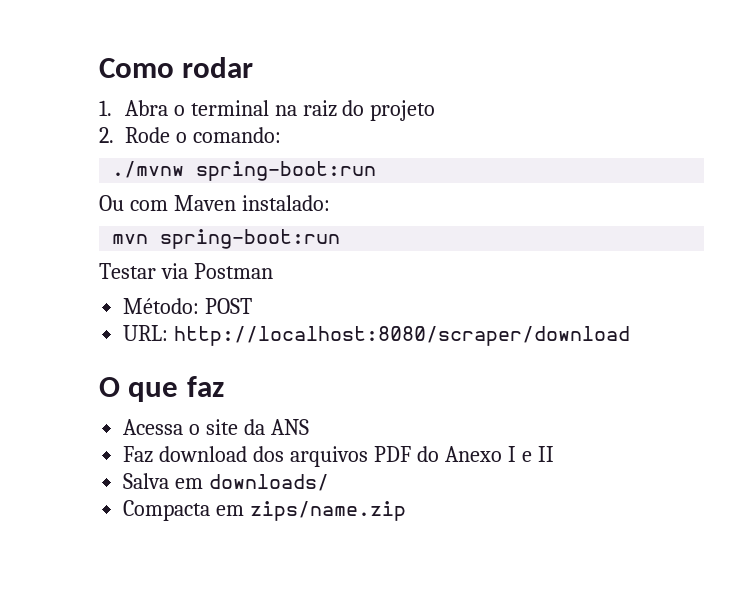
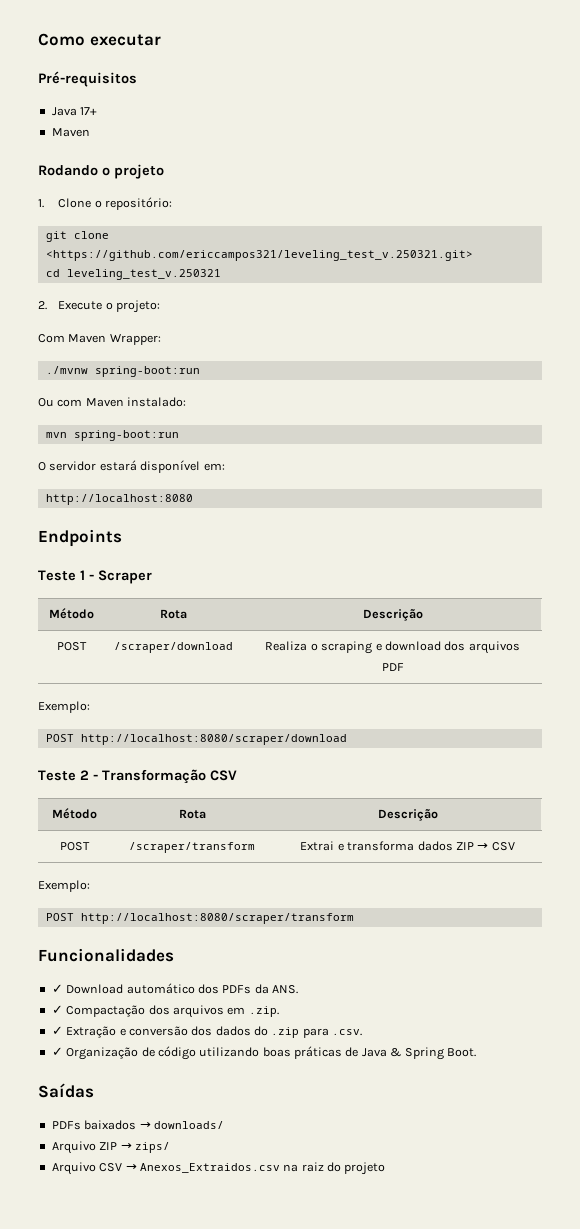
[182,57,254,78] [99,100,436,121] [99,127,281,143] rodar // 1. Abra o terminal na raiz do projeto // 2. Rode o comando: -> [89,34,161,46] [38,71,137,87] [51,107,98,116] [51,128,90,137] [38,164,164,179] [38,197,172,210] [45,231,109,242] [45,250,473,261] [45,269,221,280] [38,300,160,313] [38,334,161,345] executar // Pré-requisitos // Java 17+ // Maven // Rodando o projeto // 1. Clone o repositório: // git clone <https://github.com/ericcampos321/leveling_test_v.250321.git> // cd leveling_test_v.250321 // 2. Execute o projeto: // Com Maven Wrapper:
[99,263,273,279] [123,298,253,314] [123,325,631,346] [99,376,224,402] [123,419,309,435] [123,446,554,467] [123,473,330,491] [123,500,407,521] Testar via Postman // Método: POST // URL: http://localhost:8080/scraper/download // O que faz // Acessa o site da ANS // Faz download dos arquivos PDF do Anexo I e II // Salva em downloads/ // Compacta em zips/name.zip -> [38,460,225,473] [45,494,193,505] [38,529,122,547] [38,570,152,584] [48,608,94,619] [160,609,187,619] [362,609,423,621] [56,642,87,651] [114,642,233,653] [265,641,520,654] [381,663,404,671] [38,701,90,713] [45,734,347,745] [38,769,237,784] [52,808,97,819] [178,809,206,819] [377,809,438,821] [60,842,90,851] [129,842,255,853] [300,841,515,851] [38,880,90,892] [45,913,354,924] [38,948,174,962] [51,983,298,994] [51,1005,279,1018] [51,1026,363,1038] [51,1046,476,1060] [38,1083,94,1098] [51,1120,224,1130] [51,1141,170,1154] [51,1162,386,1175] O servidor estará disponível em: // http://localhost:8080 // Endpoints // Teste 1 - Scraper // Método | Rota | Descrição // POST | /scraper/download | Realiza o scraping e download dos arquivos PDF // Exemplo: // POST http://localhost:8080/scraper/download // Teste 2 - Transformação CSV // Método | Rota | Descrição // POST | /scraper/transform | Extrai e transforma dados ZIP → CSV // Exemplo: // POST http://localhost:8080/scraper/transform // Funcionalidades // ✓ Download automático dos PDFs da ANS. // ✓ Compactação dos arquivos em .zip. // ✓ Extração e conversão dos dados do .zip para .csv. // ✓ Organização de código utilizando boas práticas de Java & Spring Boot. // Saídas // PDFs baixados → downloads/ // Arquivo ZIP → zips/ // Arquivo CSV → Anexos_Extraidos.csv na raiz do projeto

